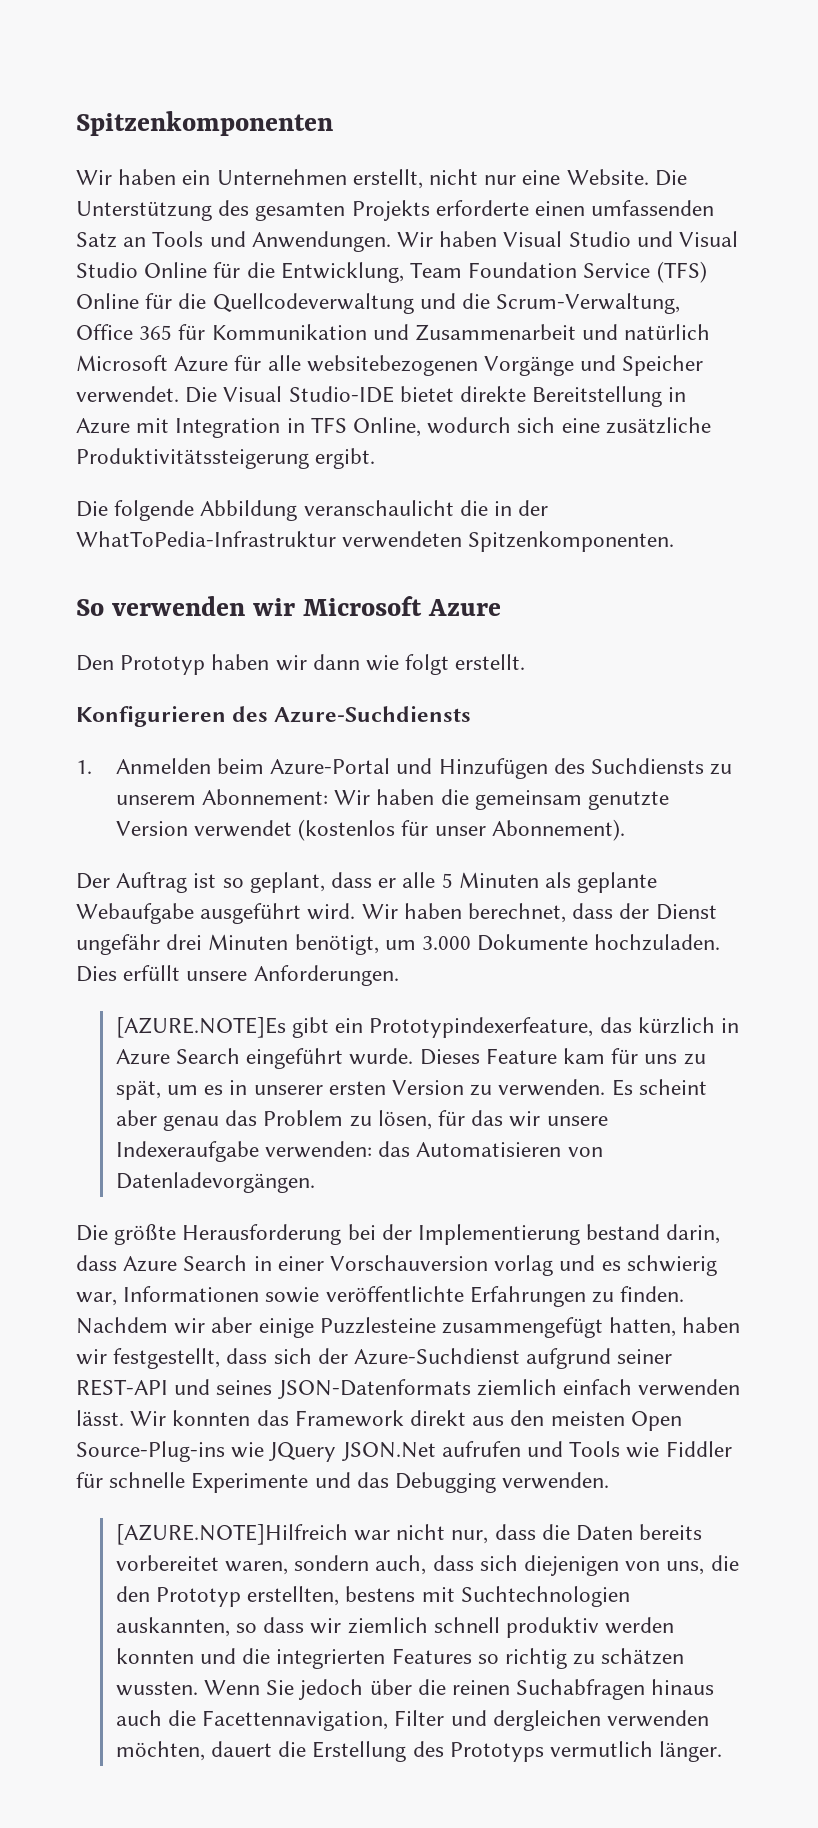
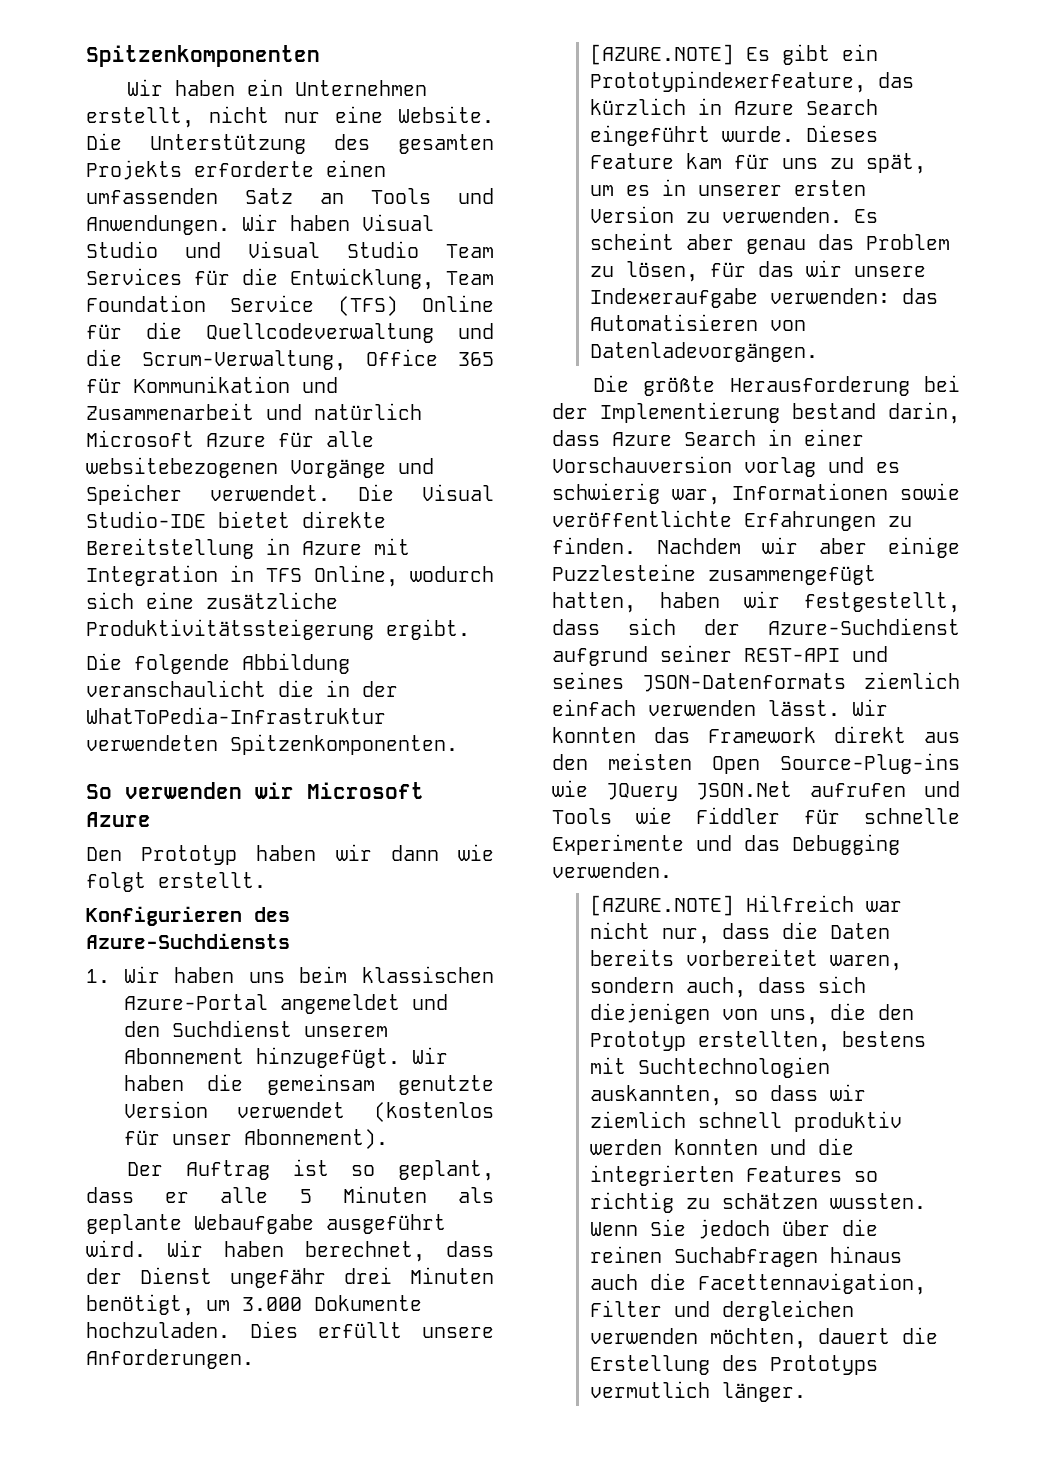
[144,262,208,278] Online -> [446,244,494,258] [86,268,182,285] Team Services
[115,758,733,779] [115,789,328,805] Anmelden beim Azure-Portal und Hinzufügen des Suchdiensts zu unserem Abonnement: -> [123,966,494,983] [123,994,448,1014] [123,1020,388,1037] [123,1047,400,1068] Wir haben uns beim klassischen Azure-Portal angemeldet und den Suchdienst unserem Abonnement hinzugefügt.
[115,1017,286,1038] [AZURE.NOTE]Es -> [589,44,770,65] [AZURE.NOTE] Es
[115,1524,348,1545] [AZURE.NOTE]Hilfreich -> [589,895,854,916] [AZURE.NOTE] Hilfreich

